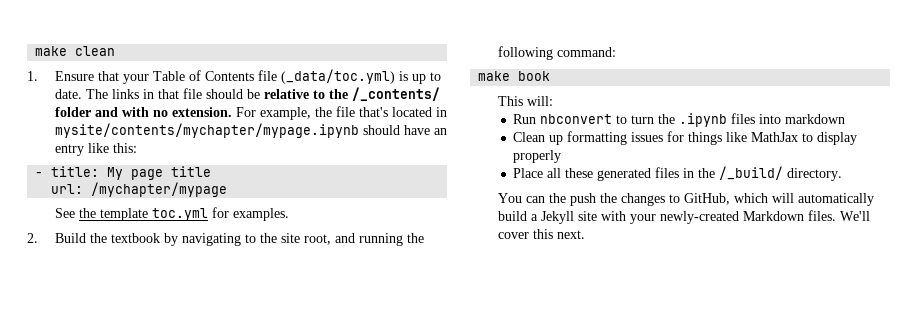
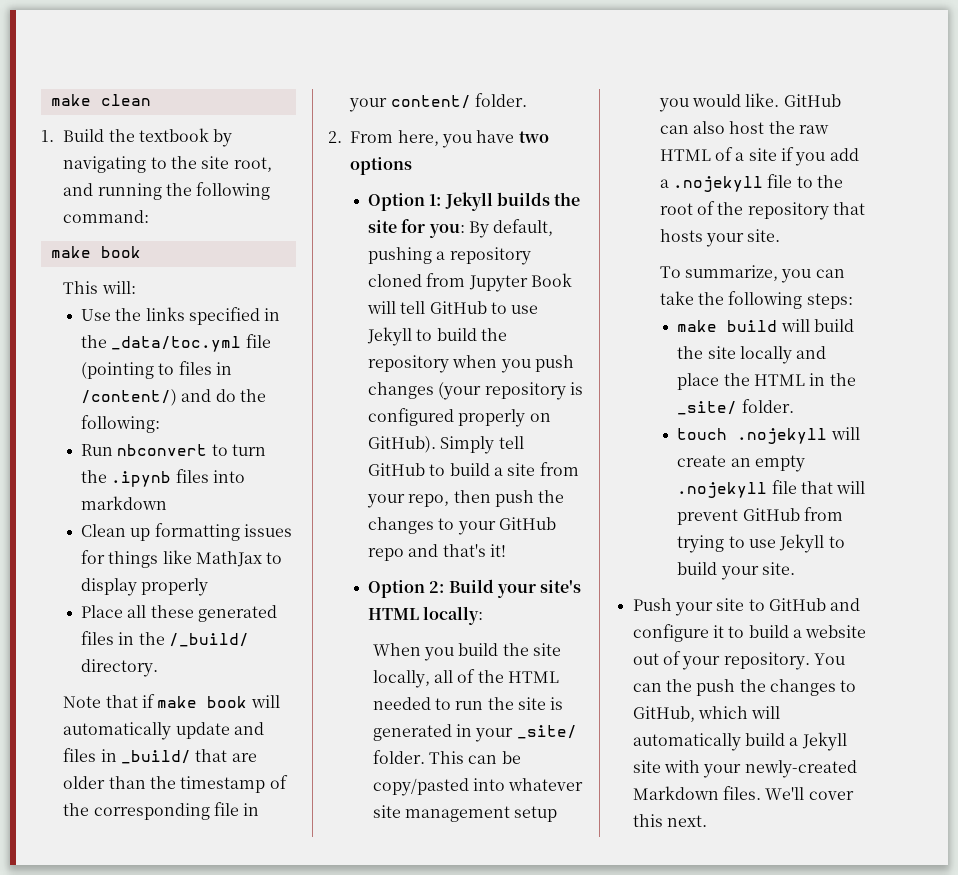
[54,69,441,84] [54,87,440,101] [54,106,447,120] [54,123,447,138] [54,143,137,156] [35,166,212,180] [51,182,228,197] [54,207,289,221] [27,233,38,243] Ensure that your Table of Contents file (_data/toc.yml) is up to date. The links in that file should be relative to the /_contents/ folder and with no extension. For example, the file that's located in mysite/contents/mychapter/mypage.ipynb should have an entry like this: // - title: My page title // url: /mychapter/mypage // See the template toc.yml for examples. // 2. -> (54, 136) none
(553, 101) none -> [81,307,281,325] [81,334,271,352] [81,361,232,379] [81,389,266,406] [81,415,161,433] // Use the links specified in the _data/toc.yml file (pointing to files in /content/) and do the following:
(843, 174) none -> [63,694,280,708] [63,722,265,740] [63,748,257,764] [63,775,288,793] [63,802,260,820] [349,93,528,112] [328,130,549,148] [350,157,413,175] [368,192,581,211] [368,219,554,238] [368,247,531,265] [368,273,572,292] [367,301,539,314] [367,327,507,346] [368,355,574,373] [368,382,583,400] [368,408,551,427] [368,436,524,454] [368,462,579,476] [367,490,565,508] [368,517,556,535] [368,544,506,561] [368,579,582,598] [368,606,484,625] [372,643,562,661] [372,669,560,688] [372,697,564,710] [372,724,577,742] [372,750,521,764] [372,778,584,796] [372,805,558,822] [658,93,841,112] [659,121,830,134] [659,147,859,166] [659,174,844,192] [659,201,866,220] [659,229,781,247] [659,265,845,283] [659,291,853,309] [677,319,855,332] [677,346,827,364] [677,373,856,390] [677,399,794,415] [677,427,860,444] [677,455,806,472] [677,480,866,498] [677,507,844,525] [677,534,845,553] [677,562,796,580] [632,598,861,616] [632,624,867,642] [632,651,810,670] Note that if make book will automatically update and files in _build/ that are older than the timestamp of the corresponding file in your content/ folder. // 2. From here, you have two options // Option 1: Jekyll builds the site for you: By default, pushing a repository cloned from Jupyter Book will tell GitHub to use Jekyll to build the repository when you push changes (your repository is configured properly on GitHub). Simply tell GitHub to build a site from your repo, then push the changes to your GitHub repo and that's it! // Option 2: Build your site's HTML locally: // When you build the site locally, all of the HTML needed to run the site is generated in your _site/ folder. This can be copy/pasted into whatever site management setup you would like. GitHub can also host the raw HTML of a site if you add a .nojekyll file to the root of the repository that hosts your site. // To summarize, you can take the following steps: // make build will build the site locally and place the HTML in the _site/ folder. // touch .nojekyll will create an empty .nojekyll file that will prevent GitHub from trying to use Jekyll to build your site. // Push your site to GitHub and configure it to build a website out of your repository.

